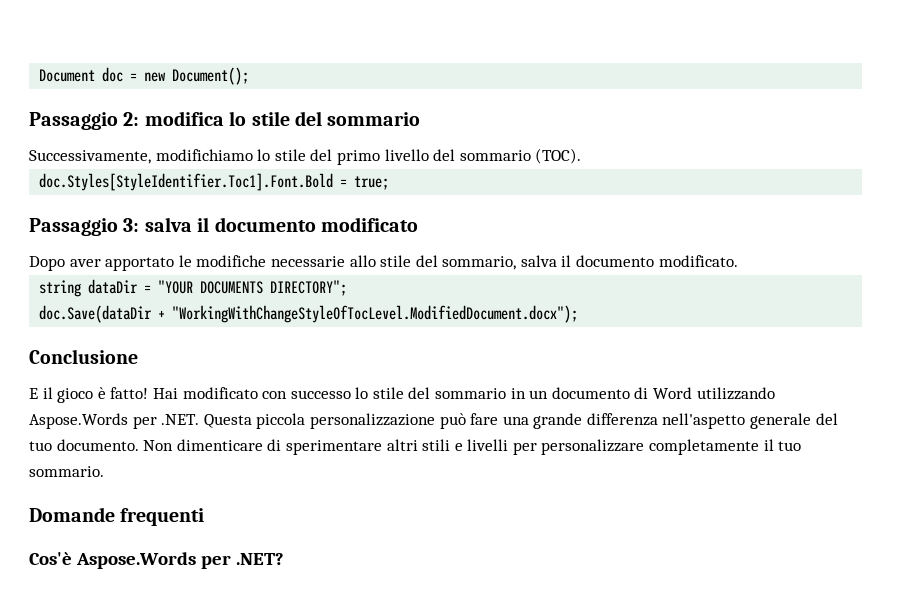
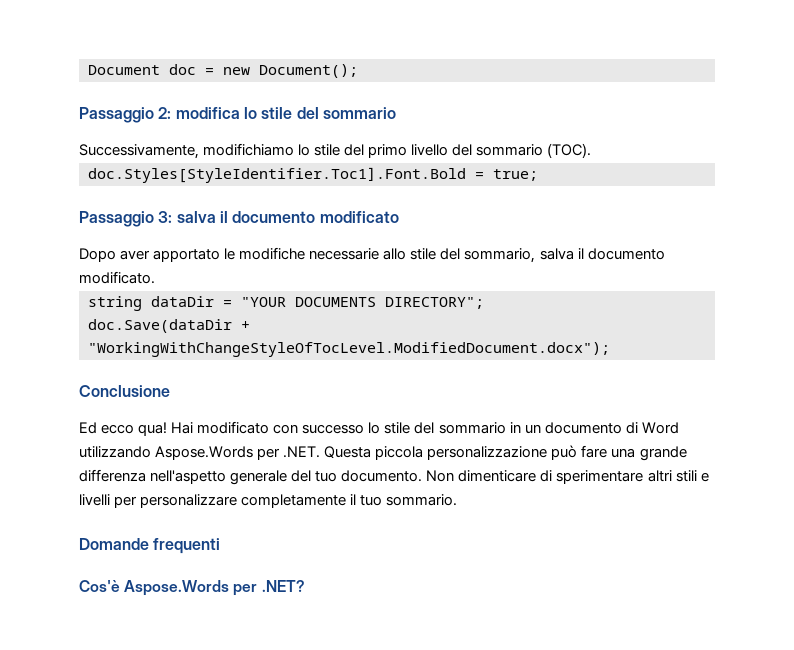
[29,387,149,403] E il gioco è fatto! -> [79,422,168,436] Ed ecco qua!

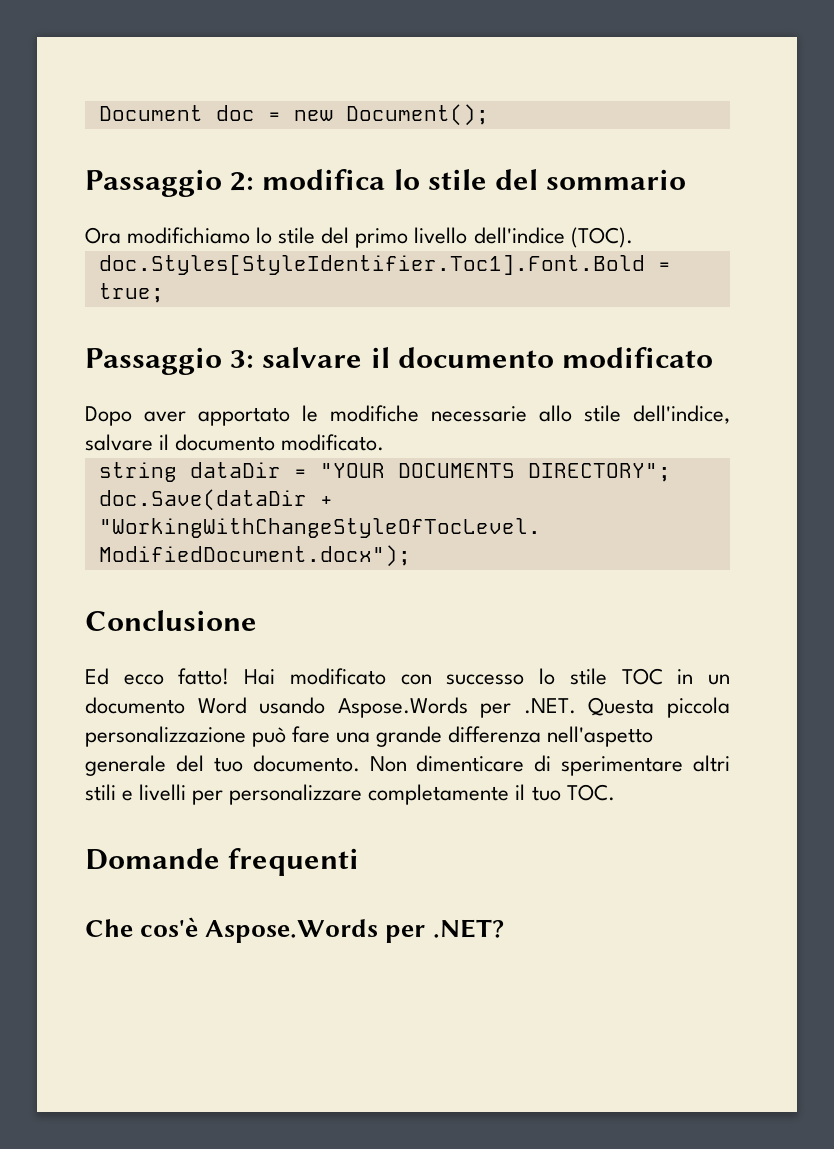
[79,144,199,159] Successivamente, -> [85,227,121,244] Ora
[452,144,544,156] del sommario -> [473,227,565,244] dell'indice
[176,211,216,223] salva -> [262,347,363,368] salvare
[440,248,574,263] del sommario, salva -> [633,405,730,424] [85,434,153,451] dell'indice, salvare
[138,422,168,436] qua! -> [178,668,230,685] fatto!
[414,422,506,434] del sommario -> [621,668,663,685] TOC
[625,422,679,434] [79,446,151,458] di Word utilizzando -> [197,697,326,714] Word usando
[386,494,458,506] sommario. -> [566,784,615,801] TOC.
[79,580,120,592] Cos'è -> [85,917,199,937] Che cos'è

